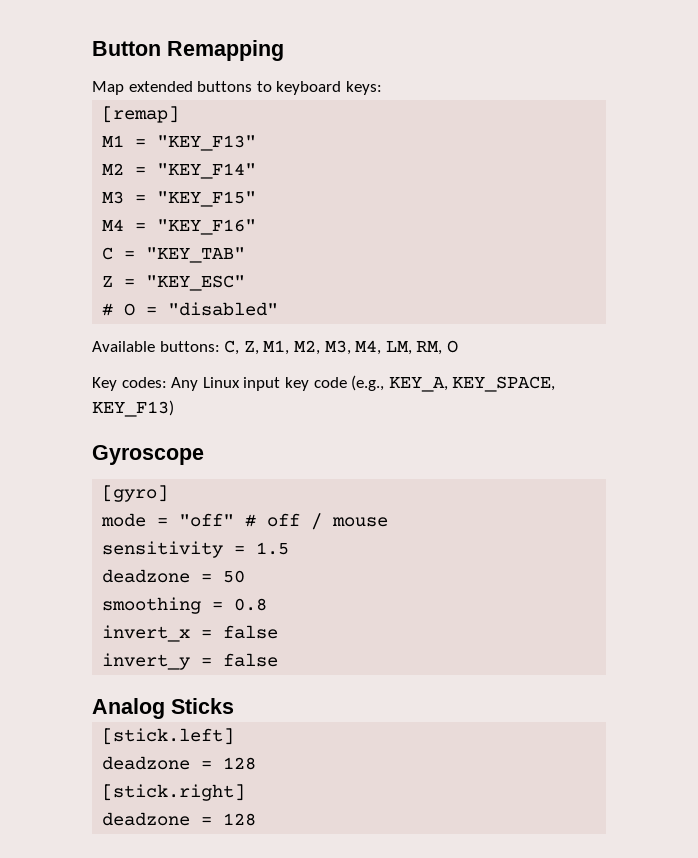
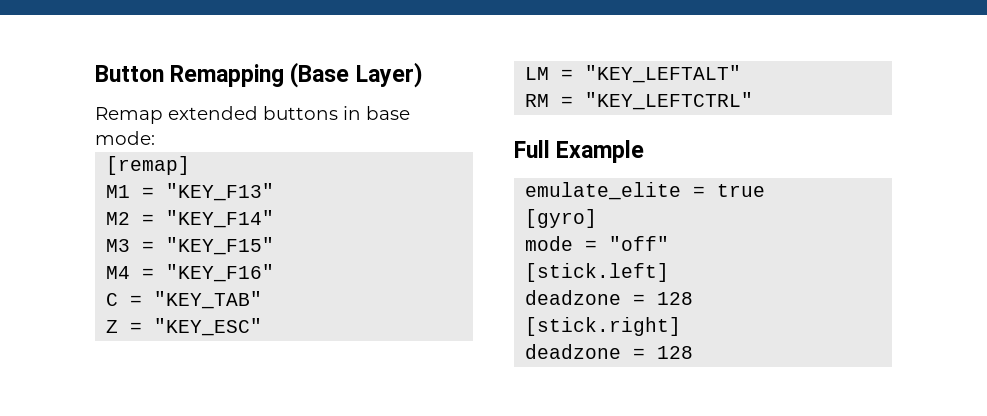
[92,81,382,95] // Map extended buttons to keyboard keys: -> [290,62,423,88] [95,106,410,124] [95,131,155,145] (Base Layer) // Remap extended buttons in base mode:
[102,302,279,316] [92,340,458,355] [92,375,556,392] [92,400,174,417] [92,445,204,465] [102,485,169,502] [101,513,389,530] [102,541,290,558] [102,569,246,583] [102,597,268,614] [102,625,279,642] [102,653,279,670] [92,698,234,719] # O = "disabled" // Available buttons: C, Z, M1, M2, M3, M4, LM, RM, O // Key codes: Any Linux input key code (e.g., KEY_A, KEY_SPACE, KEY_F13) // Gyroscope // [gyro] // mode = "off" # off / mouse // sensitivity = 1.5 // deadzone = 50 // smoothing = 0.8 // invert_x = false // invert_y = false // Analog Sticks -> [525,65,742,83] [525,92,754,110] [514,140,645,163] [525,182,766,200] [525,209,598,228] [525,236,670,251] LM = "KEY_LEFTALT" // RM = "KEY_LEFTCTRL" // Full Example // emulate_elite = true // [gyro] // mode = "off"

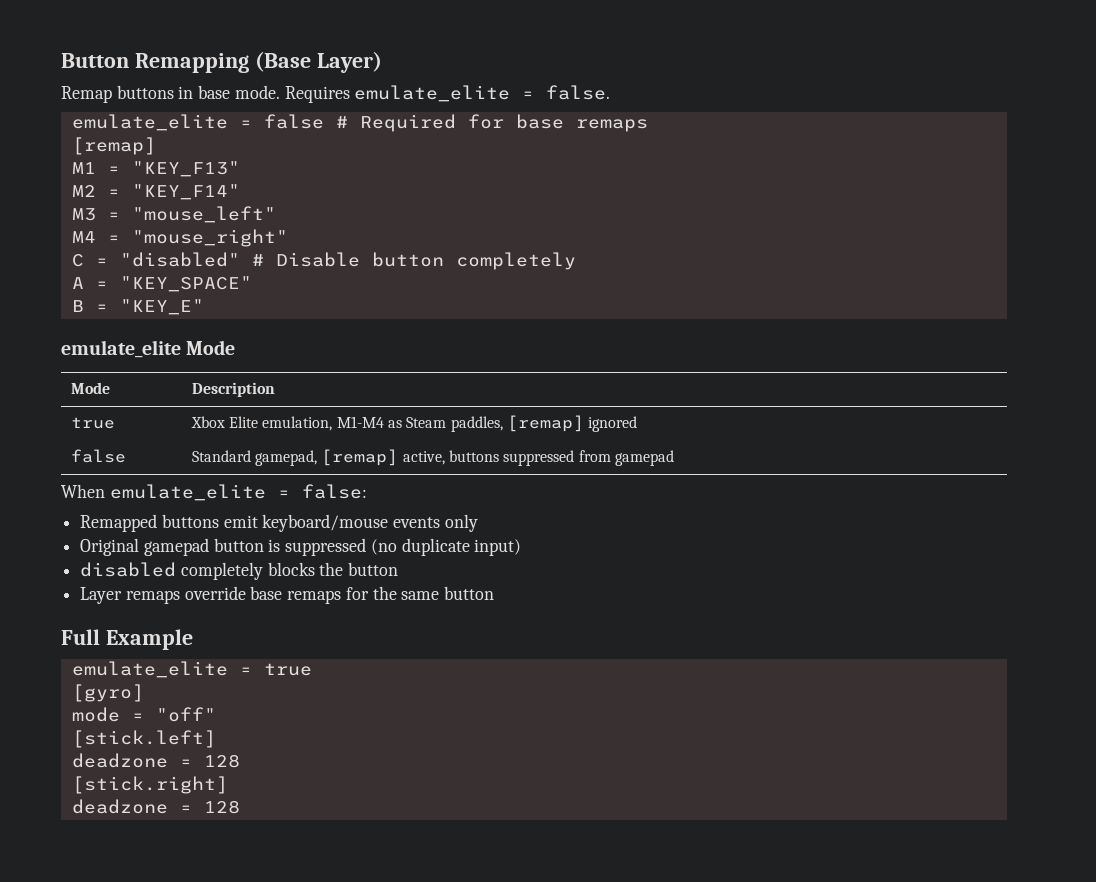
[168,106,258,120] extended -> (112, 94) none
[95,131,155,145] mode: -> [234,85,611,103] [71,114,648,132] mode. Requires emulate_elite = false. // emulate_elite = false # Required for base remaps
[166,237,275,255] "KEY_F15" -> [131,206,276,223] "mouse_left"
[166,264,275,282] "KEY_F16" -> [131,229,288,247] "mouse_right"
[154,291,263,309] [106,318,263,336] [525,65,742,83] [525,92,754,110] "KEY_TAB" // Z = "KEY_ESC" // LM = "KEY_LEFTALT" // RM = "KEY_LEFTCTRL" -> [119,252,576,270] [71,276,252,292] [71,299,204,315] [61,340,236,358] [70,382,110,394] [191,382,275,397] [70,417,115,429] [190,415,638,432] [70,449,126,463] [191,449,675,466] [61,484,367,501] [80,514,478,532] [80,538,522,556] [80,562,399,580] [80,586,495,604] "disabled" # Disable button completely // A = "KEY_SPACE" // B = "KEY_E" // emulate_elite Mode // Mode | Description // true | Xbox Elite emulation, M1-M4 as Steam paddles, [remap] ignored // false | Standard gamepad, [remap] active, buttons suppressed from gamepad // When emulate_elite = false: // Remapped buttons emit keyboard/mouse events only // Original gamepad button is suppressed (no duplicate input) // disabled completely blocks the button // Layer remaps override base remaps for the same button

